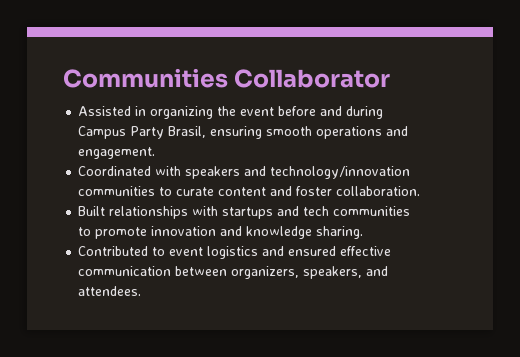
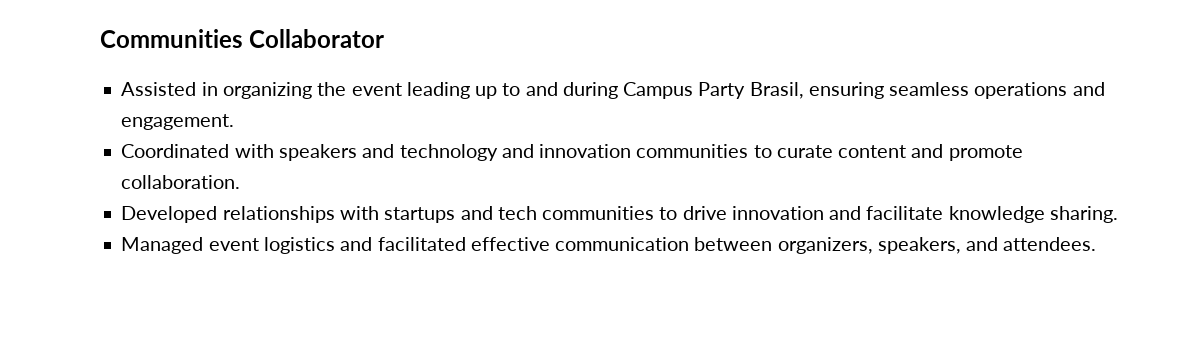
[278,106,317,116] before -> [406,82,521,99] leading up to
[266,126,313,136] smooth -> [889,82,970,96] seamless
[270,166,411,179] technology/innovation -> [399,144,632,161] technology and innovation
[296,186,333,196] foster -> [948,145,1023,161] promote
[78,206,106,216] Built -> [121,206,218,223] Developed
[95,227,148,239] promote -> [682,206,727,220] drive
(243, 231) none -> [866,206,944,220] facilitate
[78,246,166,256] Contributed to -> [121,237,204,254] Managed
[288,246,337,256] ensured -> [377,237,466,251] facilitated

